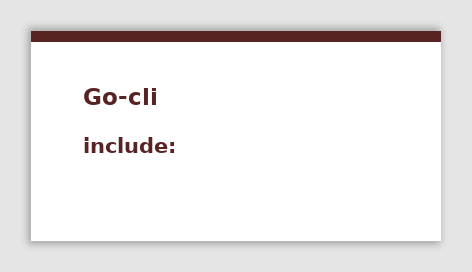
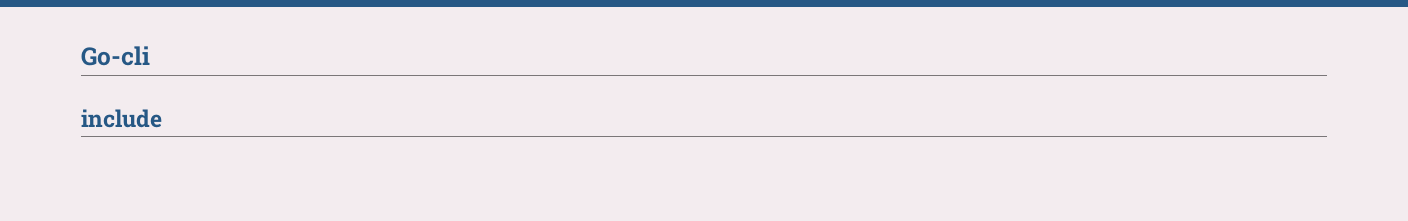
[83,137,176,153] include: -> [81,109,162,128] include

